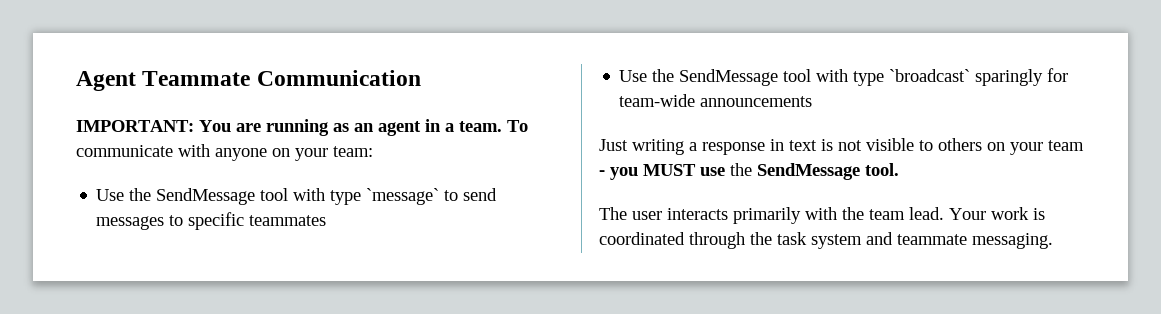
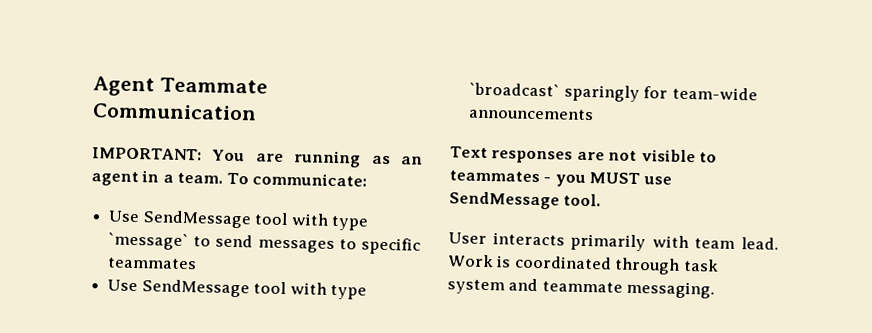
[76,144,373,161] [96,188,152,201] communicate with anyone on your team: // Use the -> [252,172,368,187] [108,210,141,223] communicate: // Use
[652,69,675,82] the -> (139, 285) none
[599,138,1084,155] Just writing a response in text is not visible to others on your team -> [450,146,718,164] [449,170,540,183] Text responses are not visible to teammates
[730,163,752,176] the -> (672, 180) none
[599,207,662,220] The user -> [448,232,487,245] User
[842,207,864,220] the -> (689, 242) none
[949,207,1029,220] Your work -> [448,254,494,268] Work
[750,232,772,245] the -> (681, 266) none

